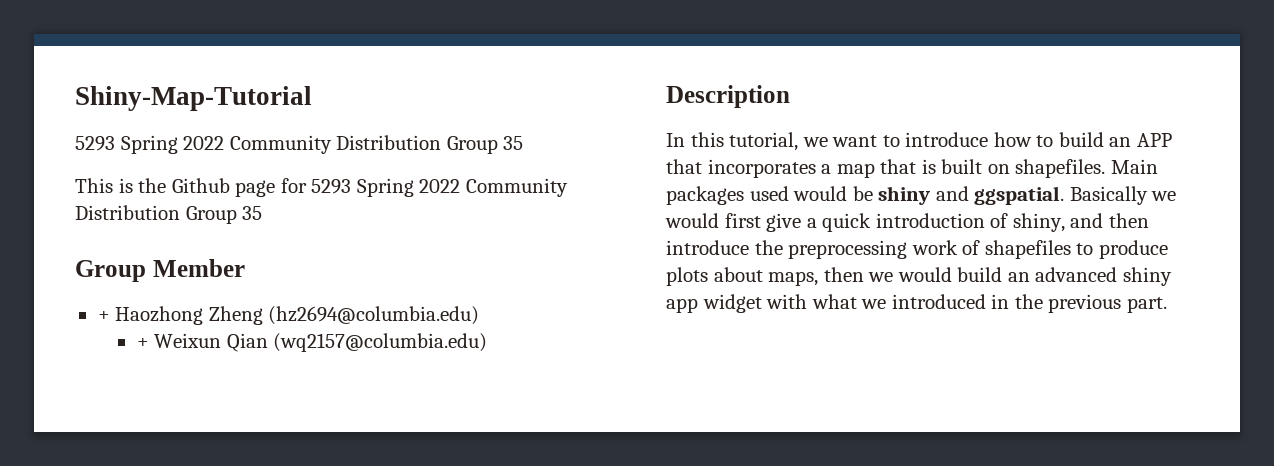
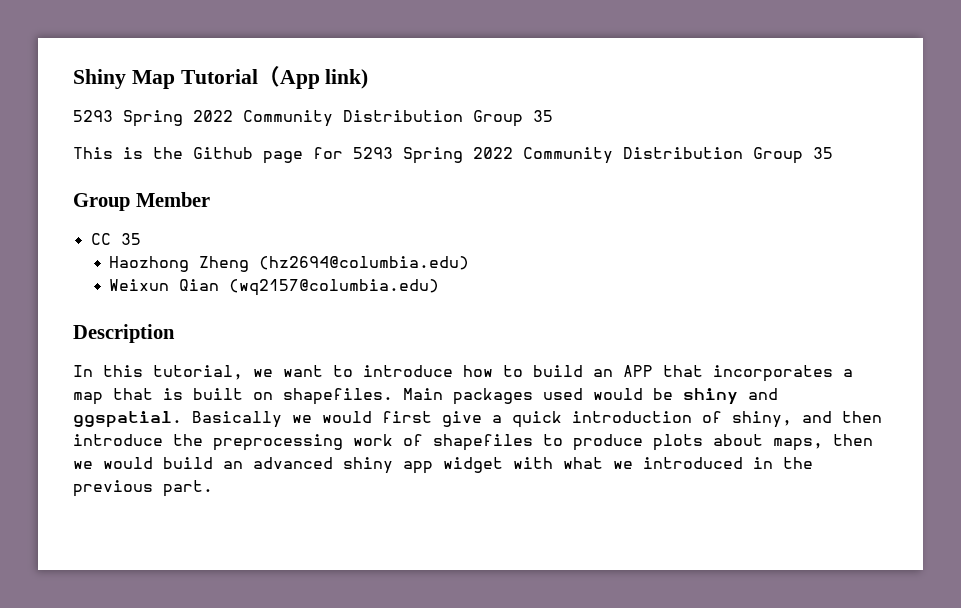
[75,86,312,111] Shiny-Map-Tutorial -> [73,66,369,89] Shiny Map Tutorial（App link)
[97,311,110,321] + -> [90,233,141,245] CC 35 //
[136,338,149,348] + -> (470, 263) none

